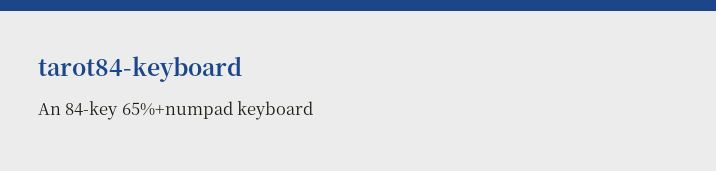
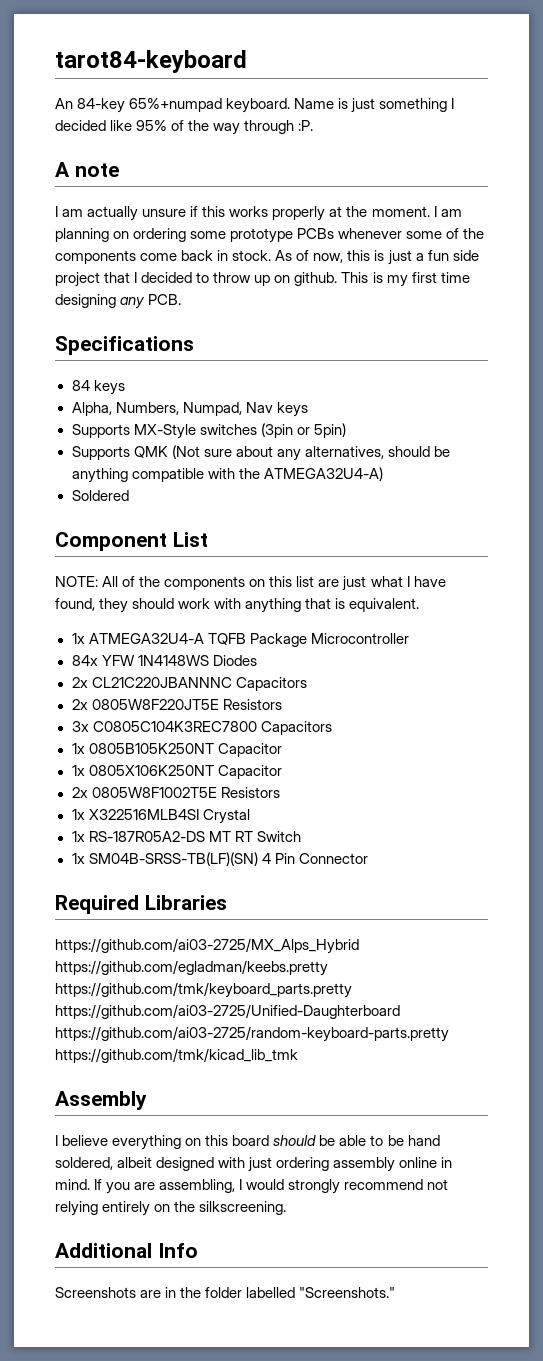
[237,101,314,120] keyboard -> [226,98,455,113] [55,120,314,135] [55,162,119,177] [55,206,462,221] [55,228,485,243] [55,250,479,265] [55,272,470,287] [55,294,182,309] [55,336,194,355] [71,380,125,395] [71,402,308,417] [71,423,346,439] [71,445,450,461] [71,467,383,483] [71,490,129,501] [55,532,208,551] [55,576,446,591] [55,598,420,613] [71,633,409,647] [71,655,257,666] [71,677,307,691] [71,699,282,710] [71,721,332,735] [71,743,282,757] [71,765,282,779] [71,787,280,798] [71,809,250,824] [71,831,301,842] [71,852,368,866] [55,895,227,914] [55,938,359,954] [55,960,328,976] [55,982,352,998] [55,1004,400,1019] [55,1026,449,1042] [55,1048,298,1063] [55,1091,147,1110] [55,1135,440,1150] [55,1157,453,1172] [55,1179,449,1194] [55,1201,287,1216] [55,1243,198,1258] [55,1287,396,1298] keyboard. Name is just something I decided like 95% of the way through :P. // A note // I am actually unsure if this works properly at the moment. I am planning on ordering some prototype PCBs whenever some of the components come back in stock. As of now, this is just a fun side project that I decided to throw up on github. This is my first time designing any PCB. // Specifications // 84 keys // Alpha, Numbers, Numpad, Nav keys // Supports MX-Style switches (3pin or 5pin) // Supports QMK (Not sure about any alternatives, should be anything compatible with the ATMEGA32U4-A) // Soldered // Component List // NOTE: All of the components on this list are just what I have found, they should work with anything that is equivalent. // 1x ATMEGA32U4-A TQFB Package Microcontroller // 84x YFW 1N4148WS Diodes // 2x CL21C220JBANNNC Capacitors // 2x 0805W8F220JT5E Resistors // 3x C0805C104K3REC7800 Capacitors // 1x 0805B105K250NT Capacitor // 1x 0805X106K250NT Capacitor // 2x 0805W8F1002T5E Resistors // 1x X322516MLB4SI Crystal // 1x RS-187R05A2-DS MT RT Switch // 1x SM04B-SRSS-TB(LF)(SN) 4 Pin Connector // Required Libraries // https://github.com/ai03-2725/MX_Alps_Hybrid https://github.com/egladman/keebs.pretty https://github.com/tmk/keyboard_parts.pretty https://github.com/ai03-2725/Unified-Daughterboard https://github.com/ai03-2725/random-keyboard-parts.pretty https://github.com/tmk/kicad_lib_tmk // Assembly // I believe everything on this board should be able to be hand soldered, albeit designed with just ordering assembly online in mind. If you are assembling, I would strongly recommend not relying entirely on the silkscreening. // Additional Info // Screenshots are in the folder labelled "Screenshots."

